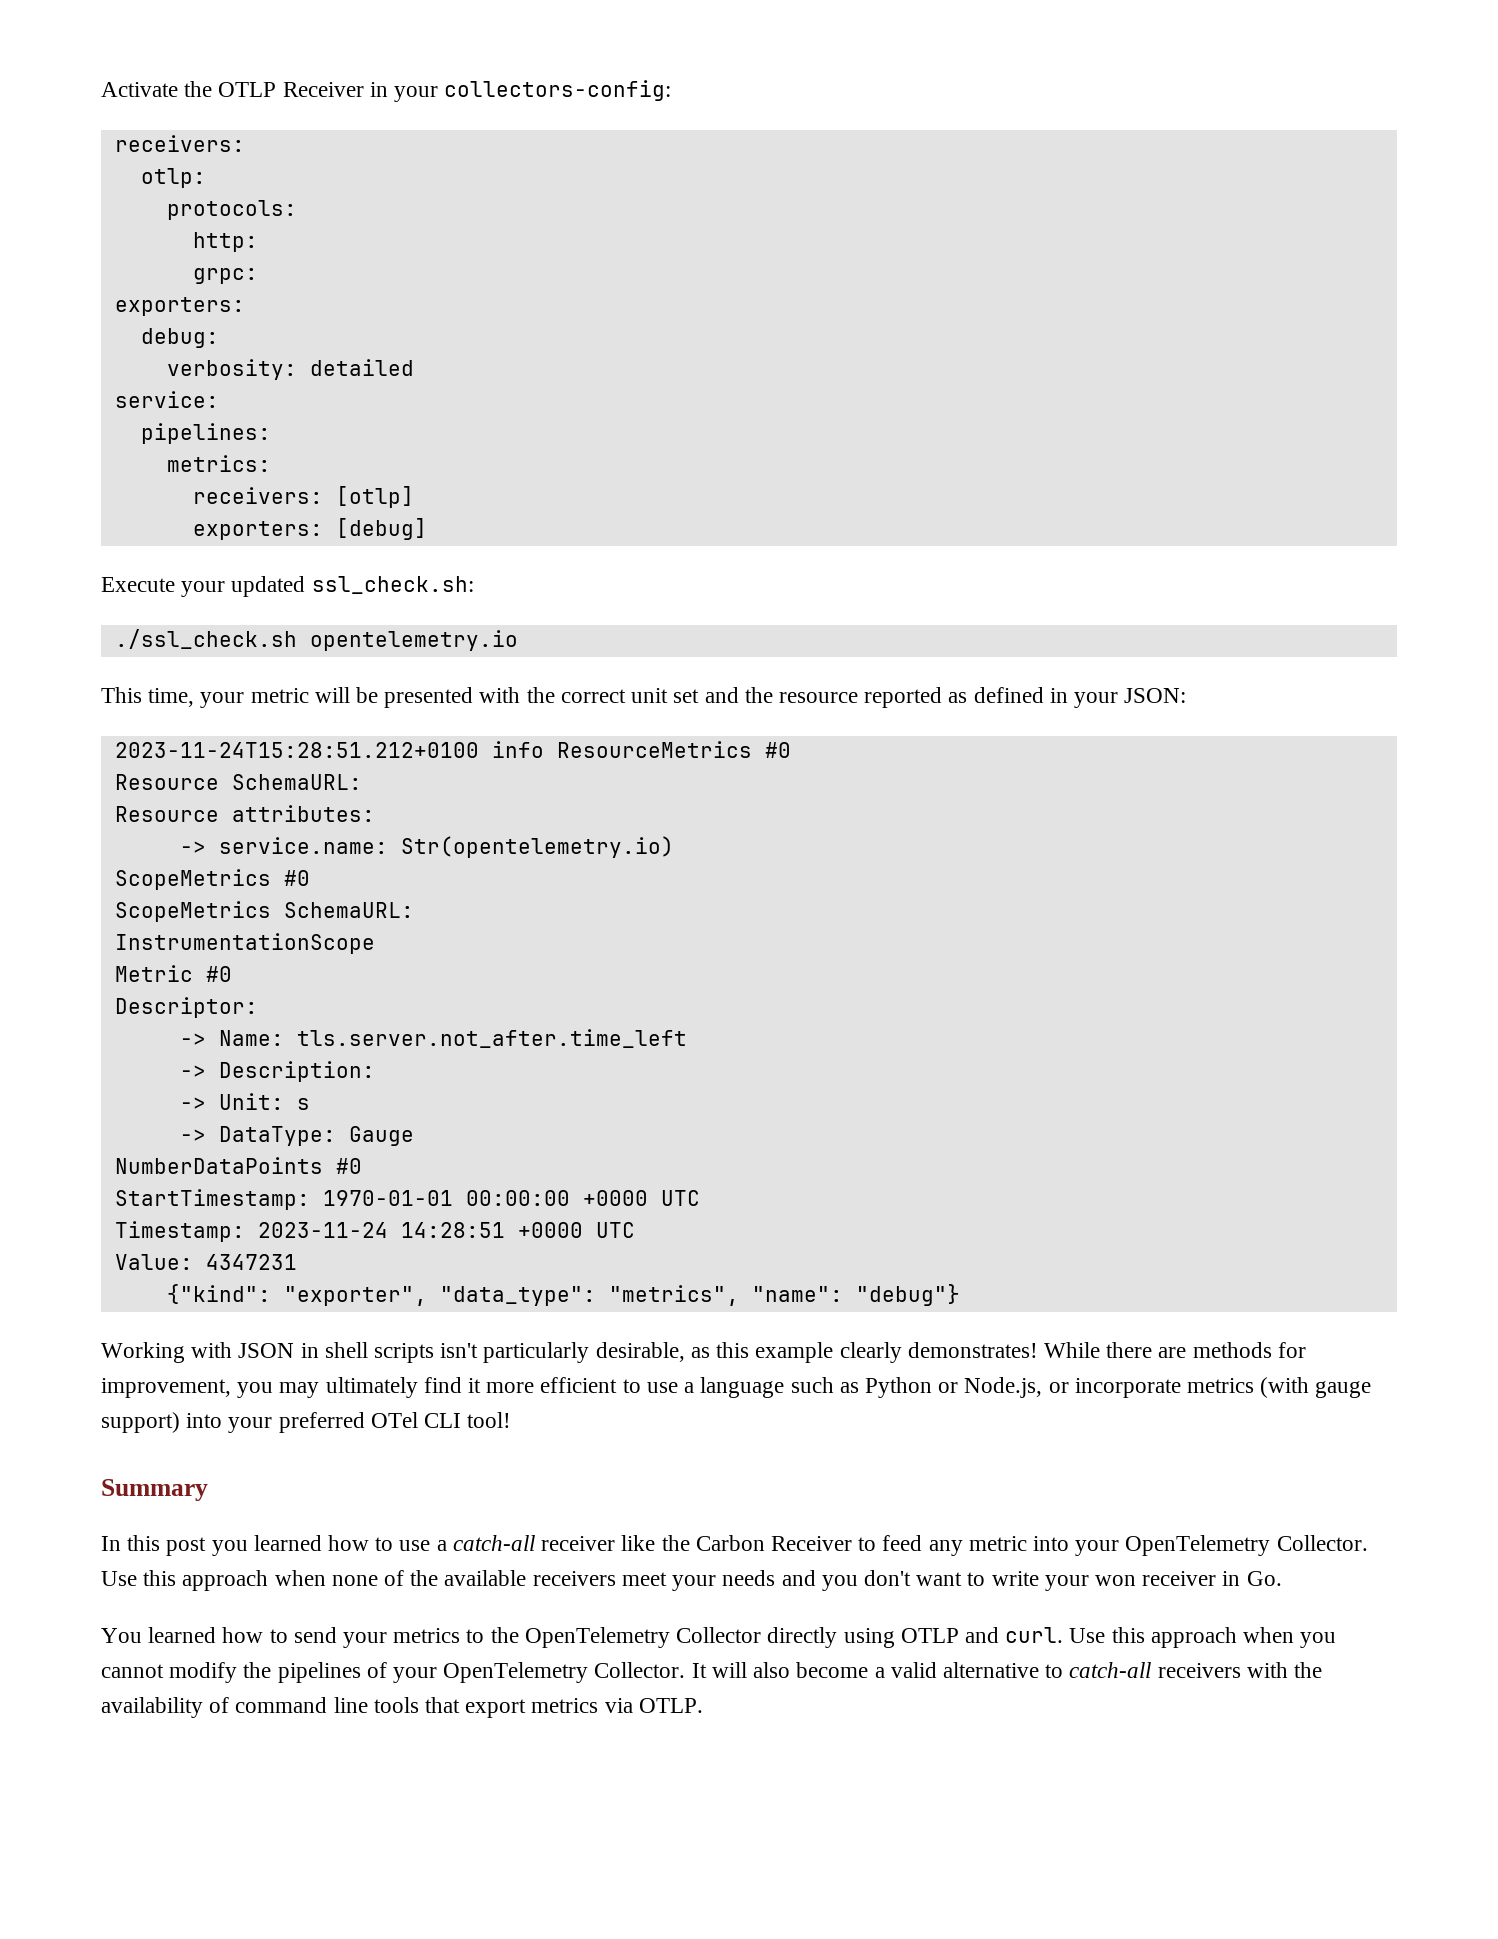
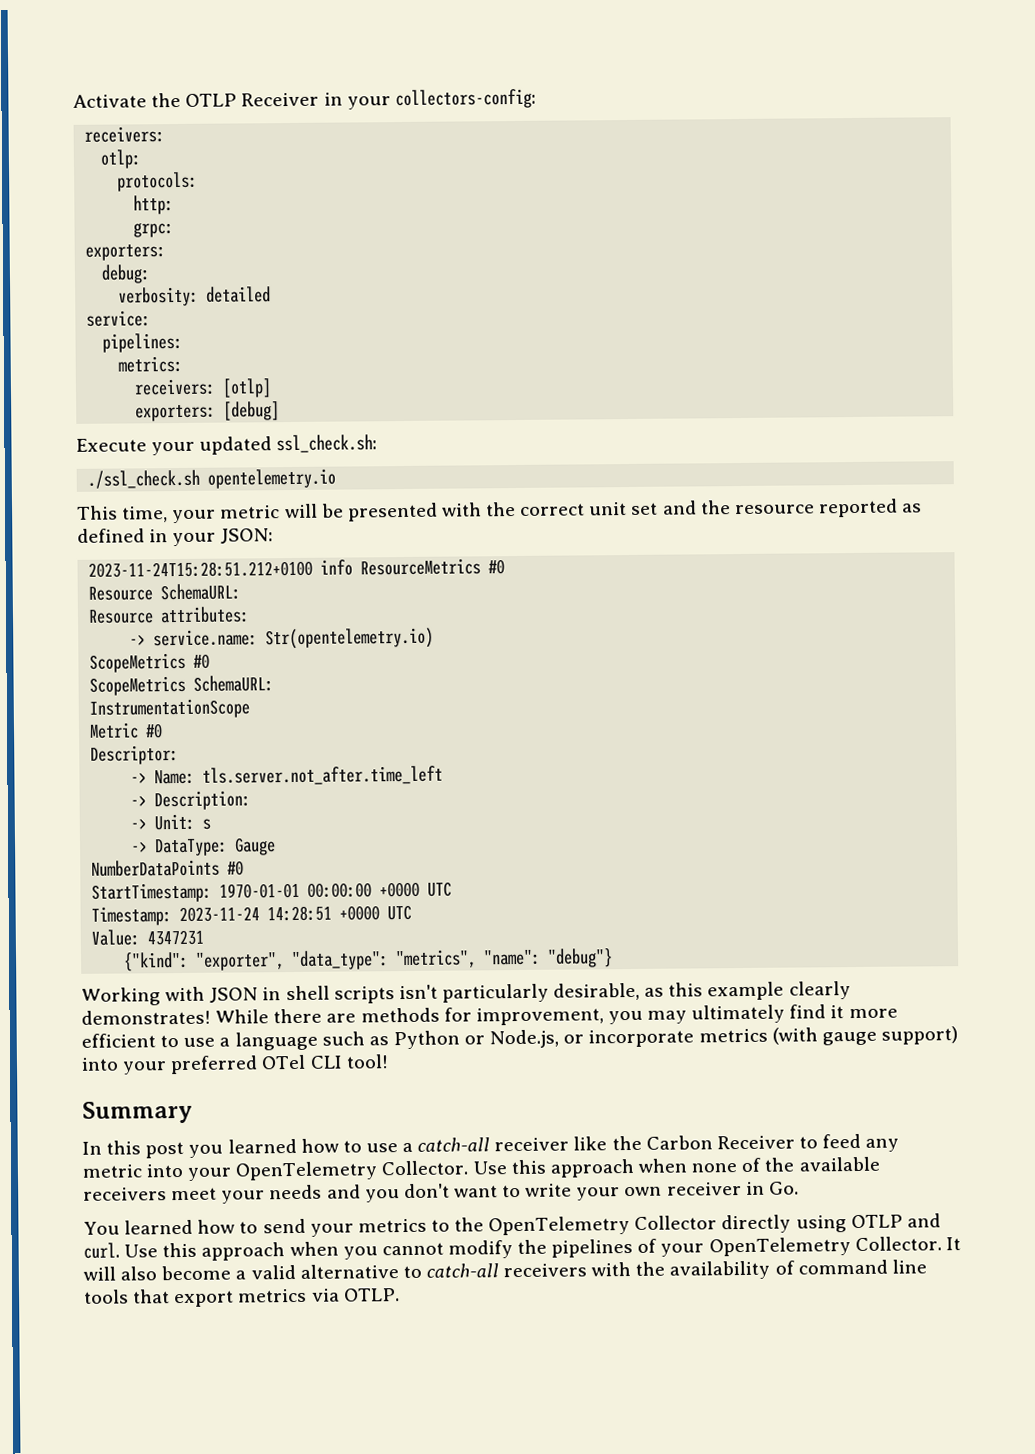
[1094,1575,1136,1586] won -> [624,1186,663,1197] own

